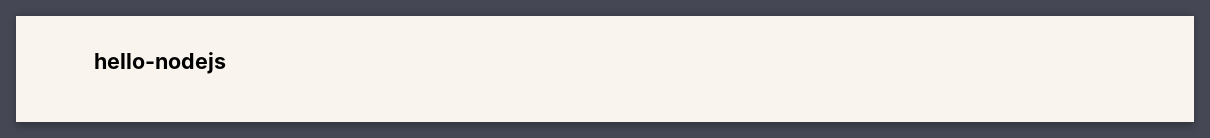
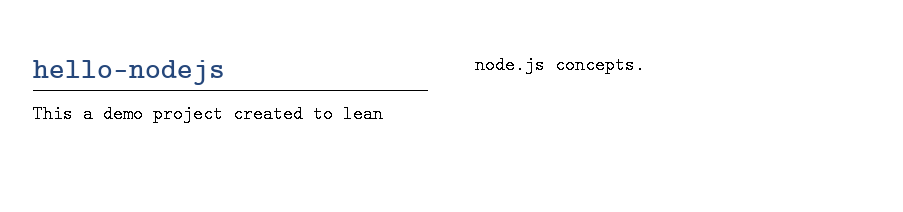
(226, 63) none -> [33,105,383,123] [475,56,645,74] // This a demo project created to lean node.js concepts.

